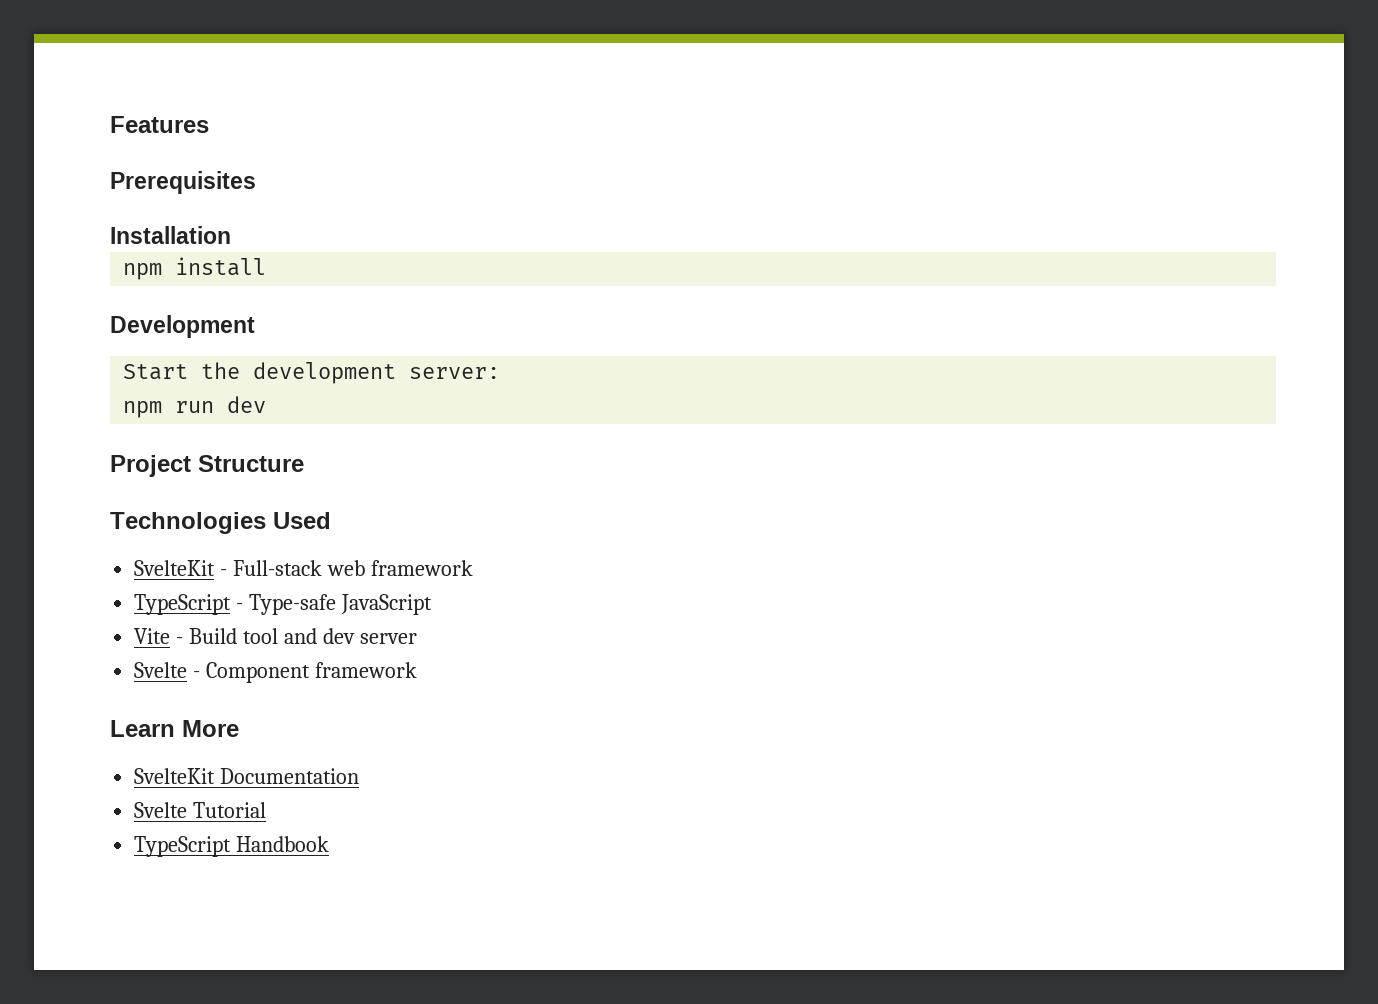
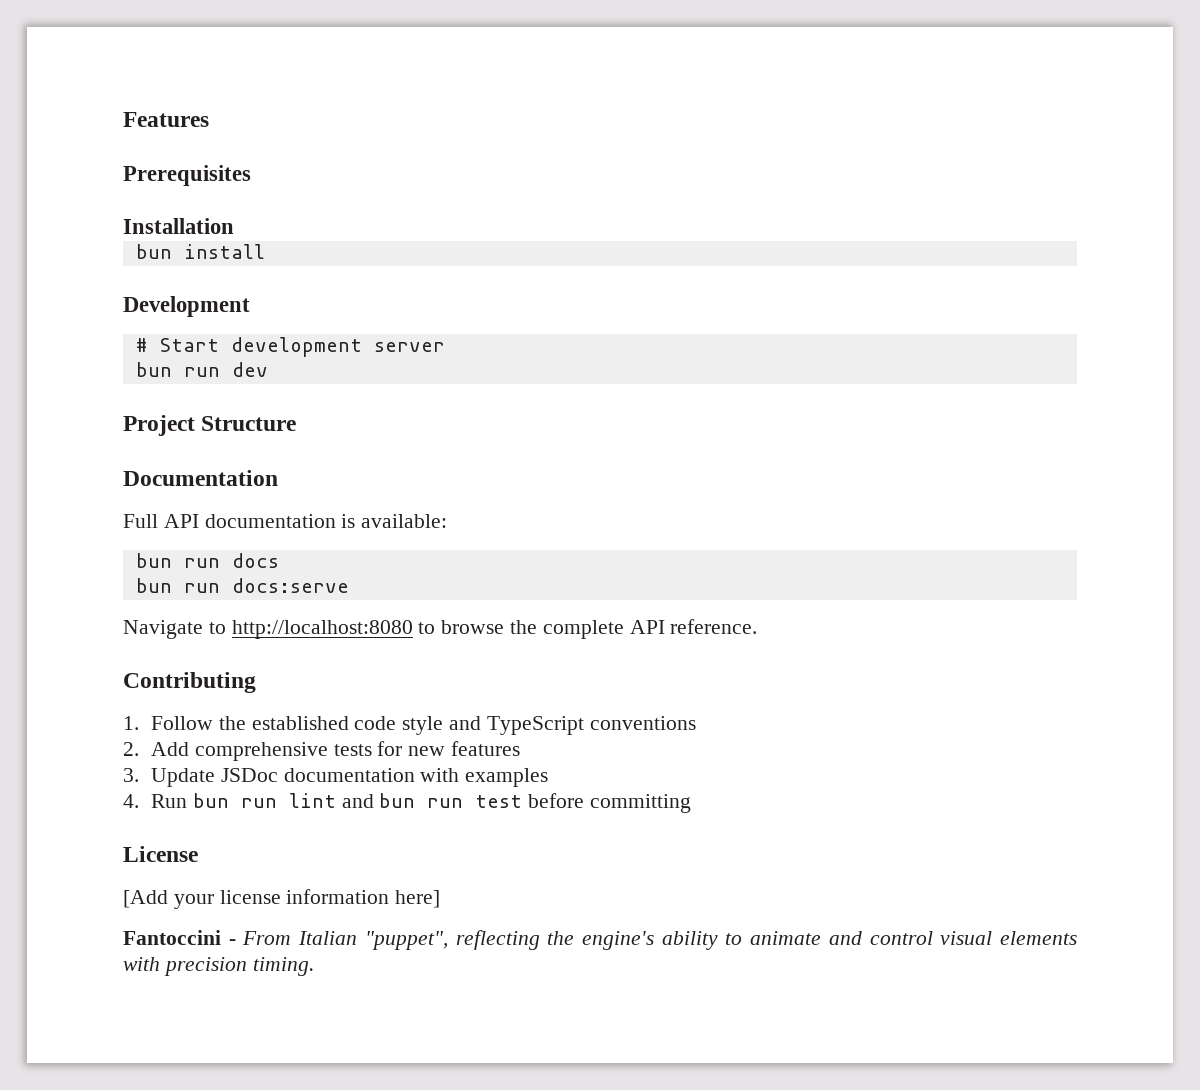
[123,263,163,280] npm -> [135,244,172,259] bun
[123,362,501,384] [123,401,163,418] Start the development server: // npm -> [135,337,445,357] [135,362,172,377] # Start development server // bun
[110,512,331,534] [134,560,473,576] [134,594,433,615] [134,628,417,644] [134,662,418,683] [110,720,239,737] [134,768,360,784] [134,802,267,818] [134,836,330,857] Technologies Used // SvelteKit - Full-stack web framework // TypeScript - Type-safe JavaScript // Vite - Build tool and dev server // Svelte - Component framework // Learn More // SvelteKit Documentation // Svelte Tutorial // TypeScript Handbook -> [123,470,278,486] [123,514,448,528] [135,553,279,568] [135,578,349,593] [123,619,758,639] [123,672,256,693] [123,716,696,735] [123,741,521,761] [123,768,549,787] [123,793,692,813] [123,846,198,862] [123,889,441,909] [123,930,1077,950] [123,957,314,976] Documentation // Full API documentation is available: // bun run docs // bun run docs:serve // Navigate to http://localhost:8080 to browse the complete API reference. // Contributing // 1. Follow the established code style and TypeScript conventions // 2. Add comprehensive tests for new features // 3. Update JSDoc documentation with examples // 4. Run bun run lint and bun run test before committing // License // [Add your license information here] // Fantoccini - From Italian "puppet", reflecting the engine's ability to animate and control visual elements with precision timing.

